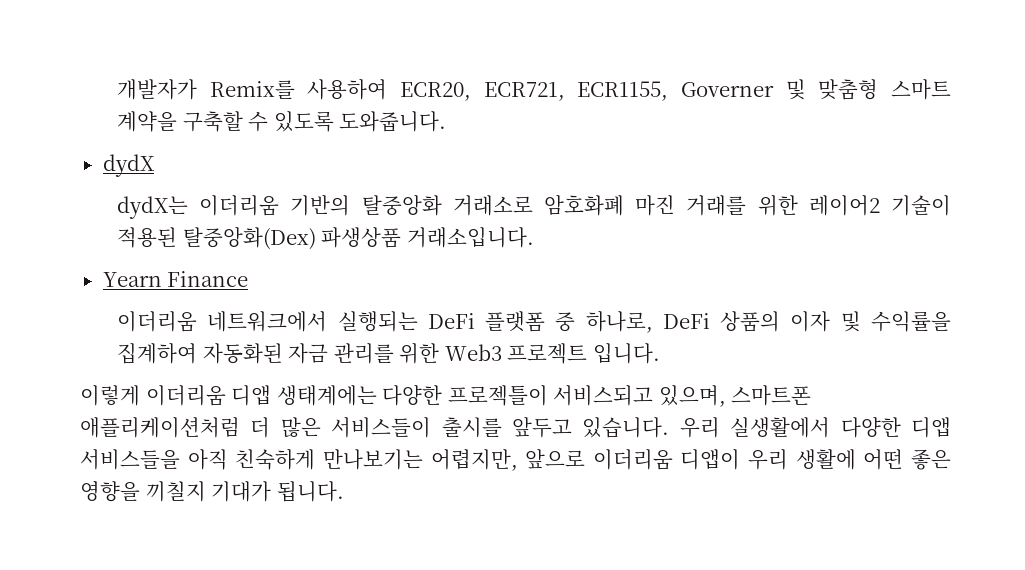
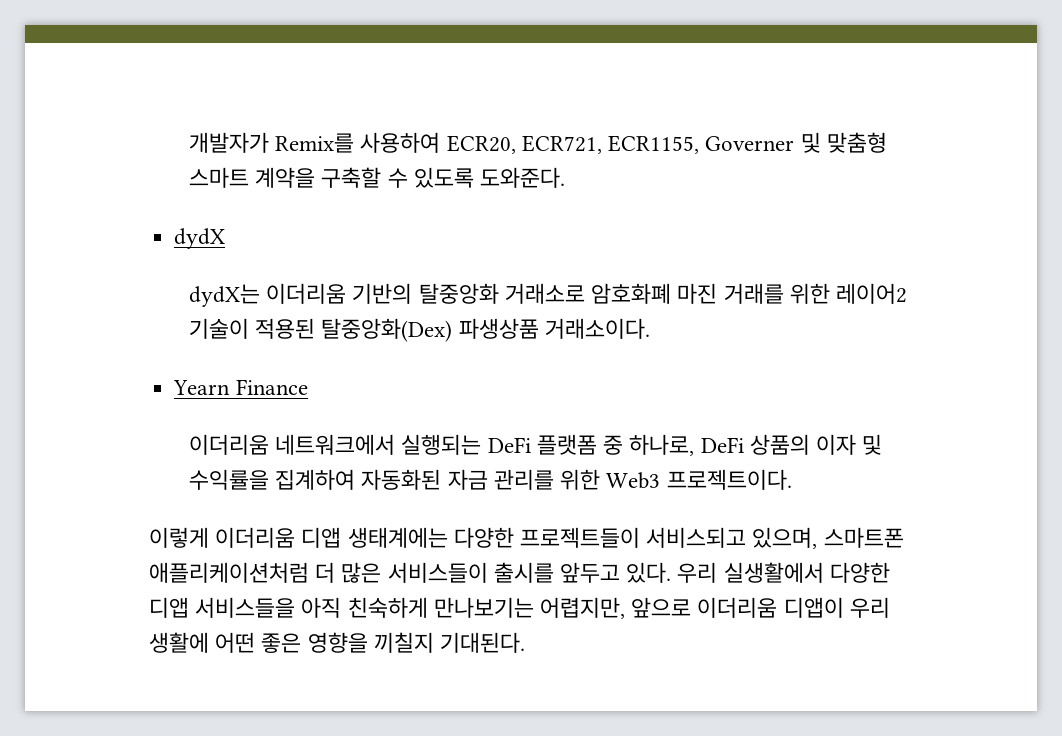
[339,111,447,132] 도와줍니다. -> [480,167,566,188] 도와준다.
[406,227,534,248] 거래소입니다. -> [544,318,650,339] 거래소이다.
[507,343,660,364] 프로젝트 입니다. -> [666,469,792,490] 프로젝트이다.
[447,385,548,406] 프로젝틀이 -> [520,527,641,548] 프로젝트들이
[582,417,670,438] 있습니다. -> [626,562,672,583] 있다.
[211,481,344,502] 기대가 됩니다. -> [440,632,526,653] 기대된다.

